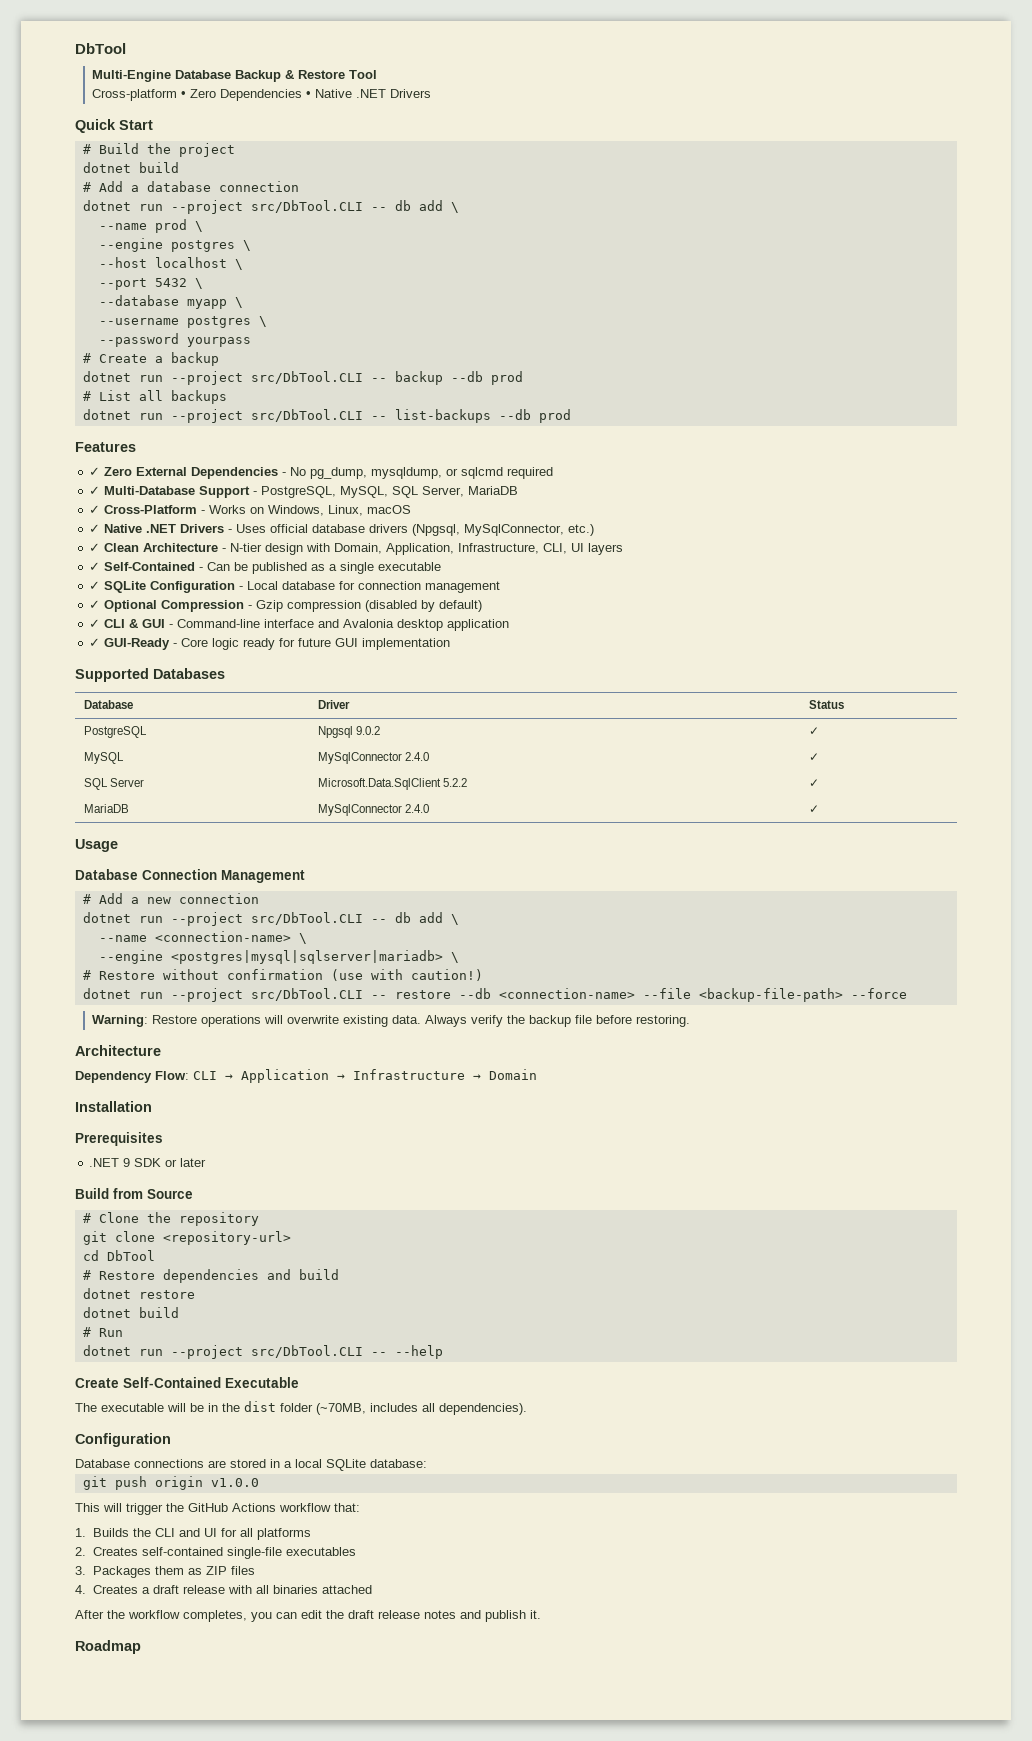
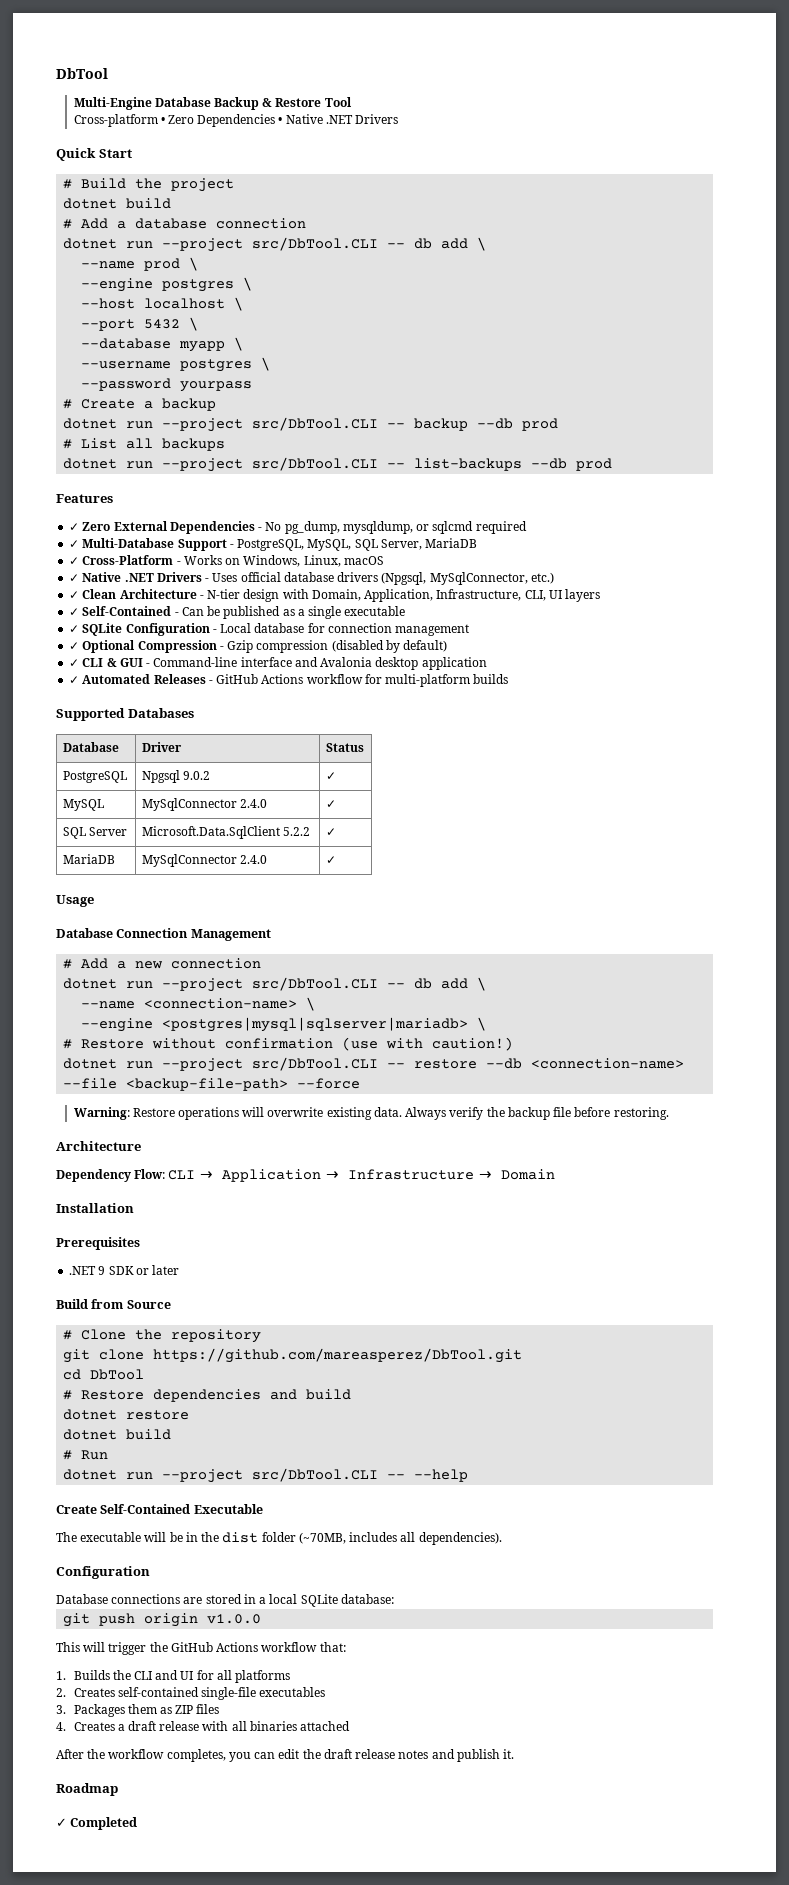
[104,638,451,650] GUI-Ready - Core logic ready for future GUI implementation -> [82,674,509,687] Automated Releases - GitHub Actions workflow for multi-platform builds
[162,1231,291,1245] <repository-url> -> [153,1348,523,1363] https://github.com/mareasperez/DbTool.git
(141, 1647) none -> [56,1817,138,1830] // ✓ Completed

